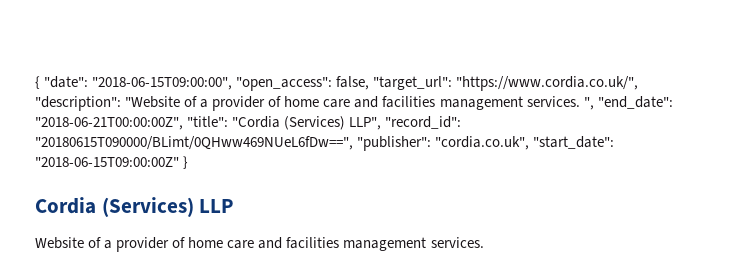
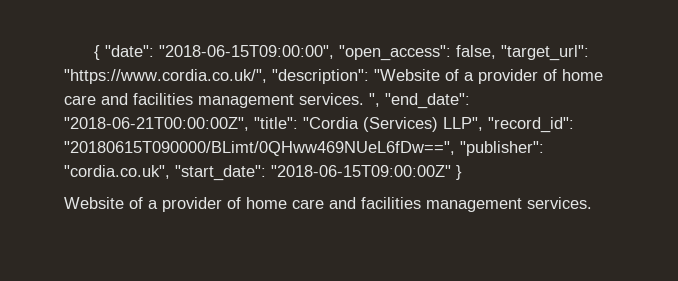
[35,197,235,217] // Cordia (Services) LLP -> (462, 172) none

